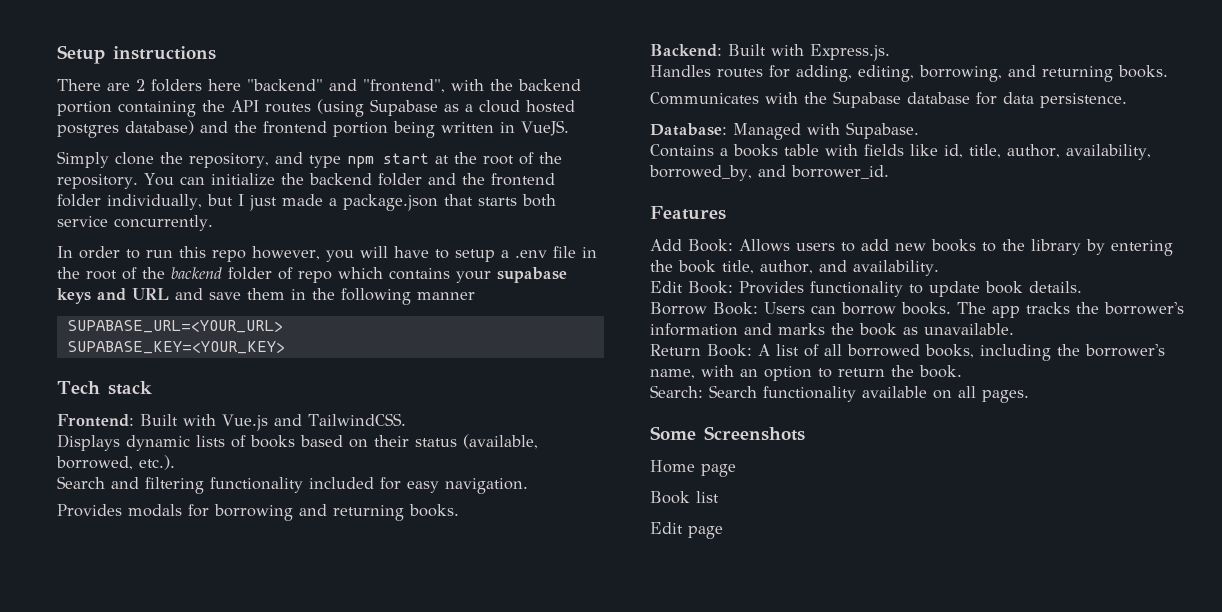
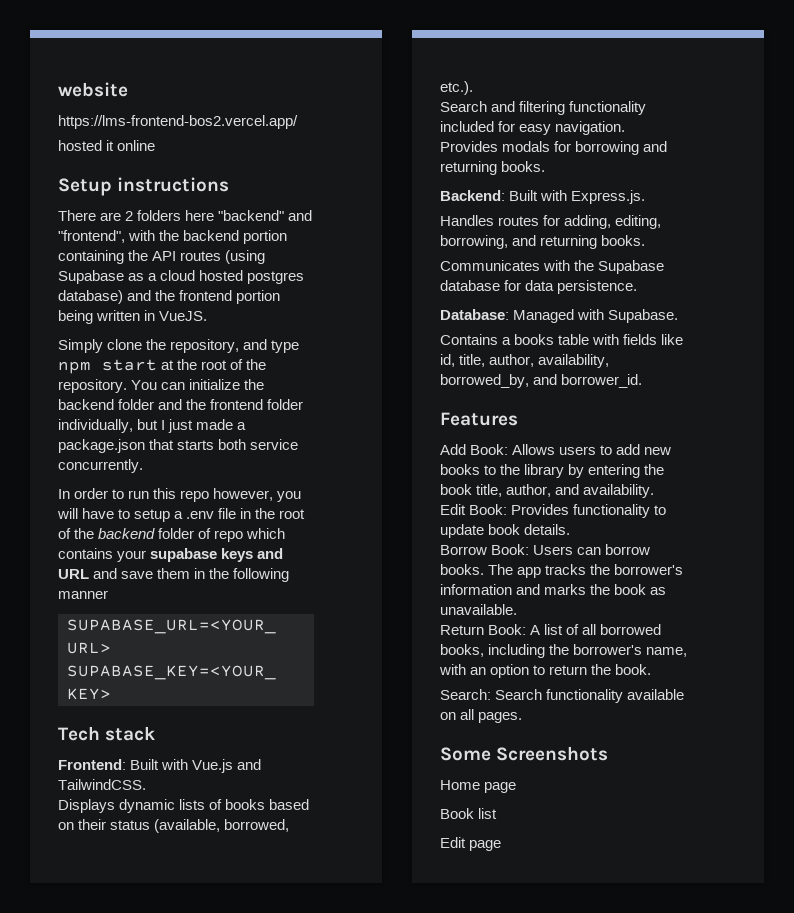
(57, 54) none -> [58,82,128,97] [58,115,298,129] [58,140,156,151] website // https://lms-frontend-bos2.vercel.app/ // hosted it online //

